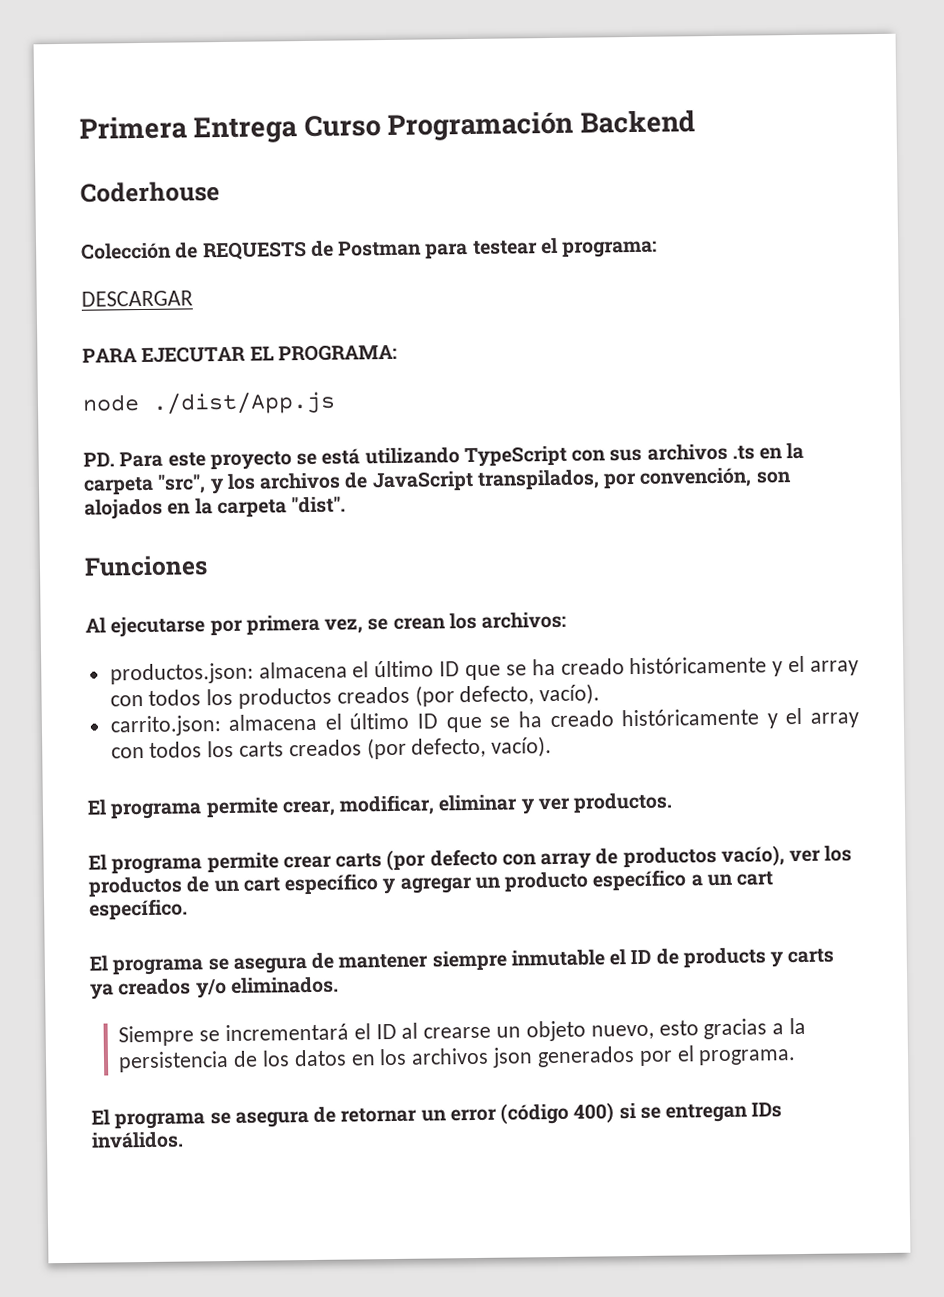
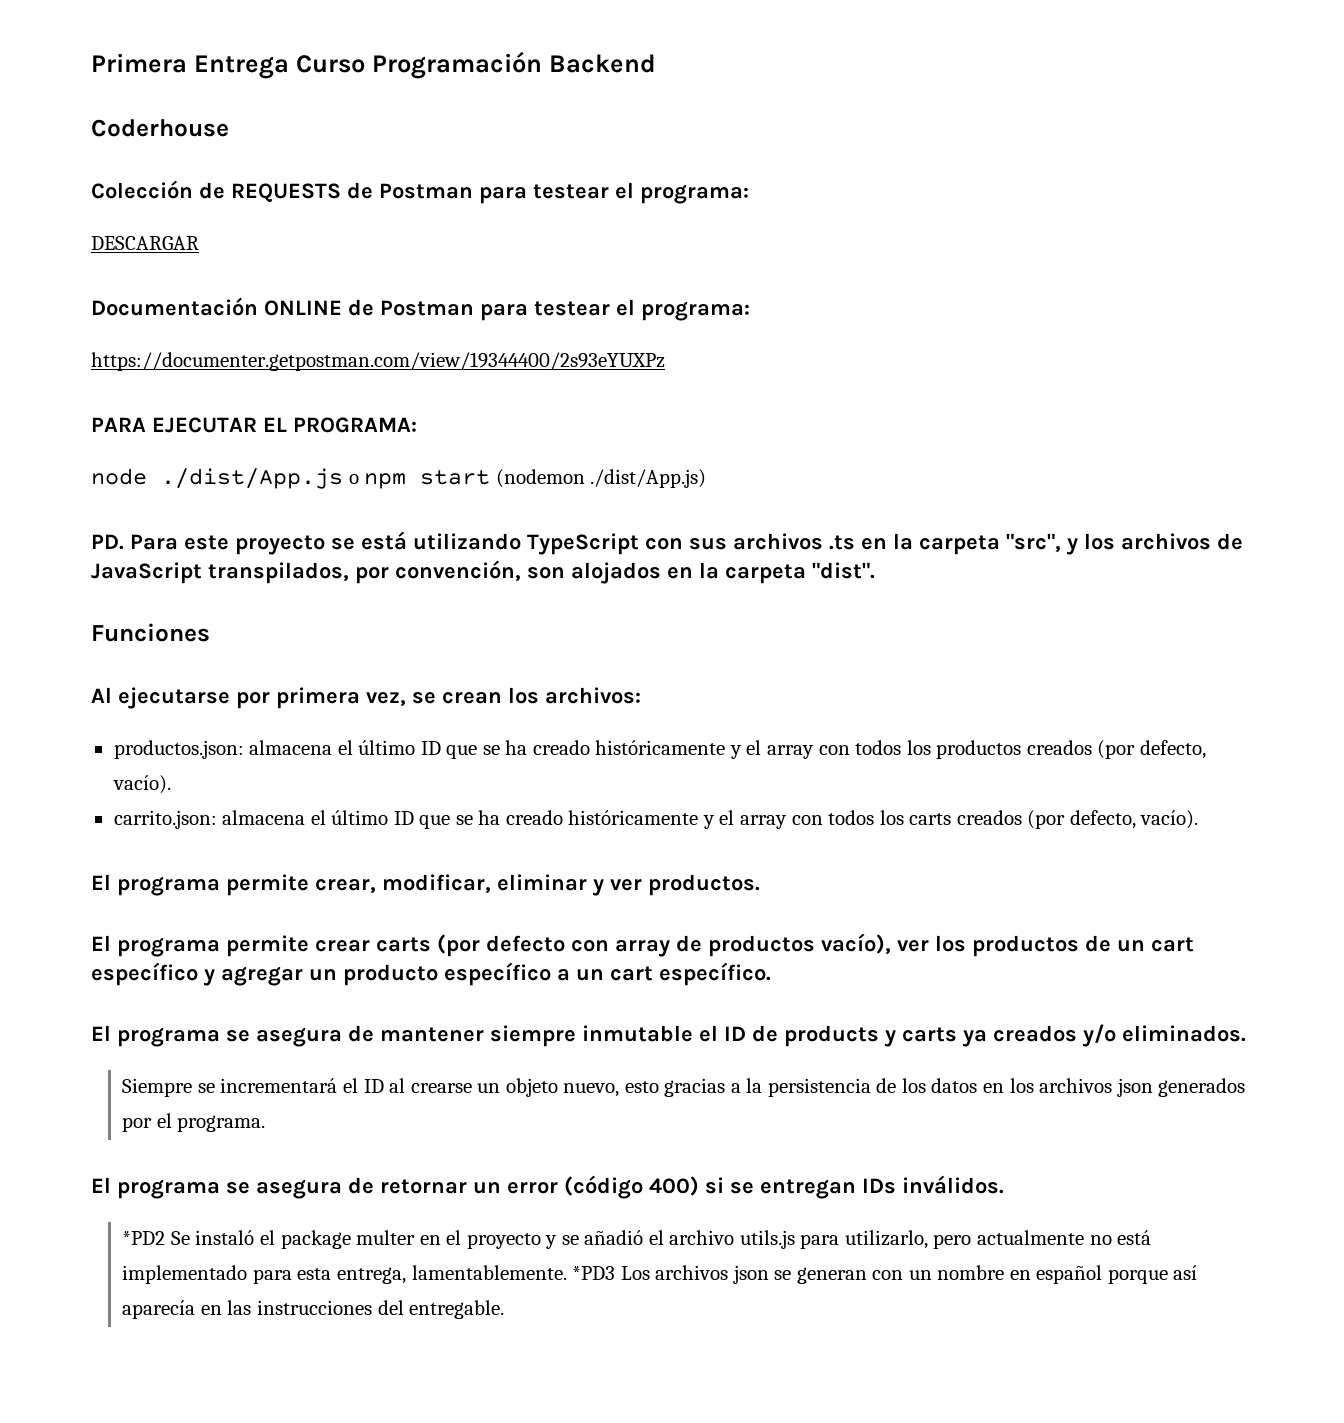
(193, 298) none -> [91,297,750,321] [91,352,665,371] // Documentación ONLINE de Postman para testear el programa: // https://documenter.getpostman.com/view/19344400/2s93eYUXPz
(336, 403) none -> [348,469,707,489] o npm start (nodemon ./dist/App.js)
(184, 1140) none -> [122,1230,1152,1249] [122,1265,1198,1284] [122,1300,505,1319] // *PD2 Se instaló el package multer en el proyecto y se añadió el archivo utils.js para utilizarlo, pero actualmente no está implementado para esta entrega, lamentablemente. *PD3 Los archivos json se generan con un nombre en español porque así aparecía en las instrucciones del entregable.

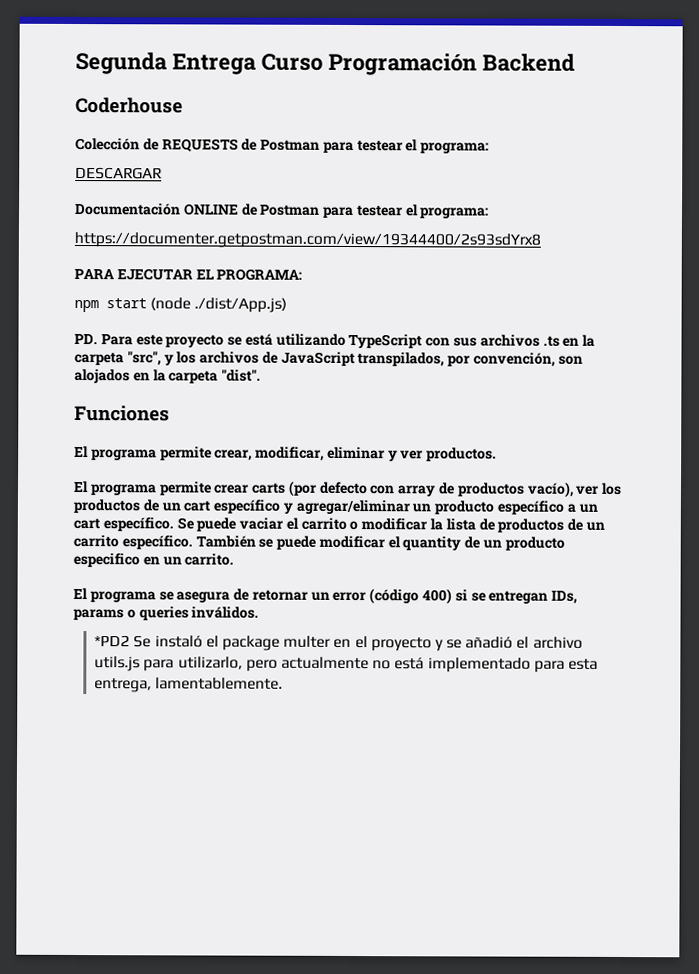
[91,53,187,73] Primera -> [75,51,167,75] Segunda
[91,352,665,371] https://documenter.getpostman.com/view/19344400/2s93eYUXPz -> [74,231,541,249] https://documenter.getpostman.com/view/19344400/2s93sdYrx8
[91,468,359,489] node ./dist/App.js o -> (303, 274) none
[495,469,585,488] (nodemon -> [150,297,192,311] (node
[91,687,641,709] [113,740,1206,759] [112,775,171,794] [113,810,1199,829] // Al ejecutarse por primera vez, se crean los archivos: // productos.json: almacena el último ID que se ha creado históricamente y el array con todos los productos creados (por defecto, vacío). // carrito.json: almacena el último ID que se ha creado históricamente y el array con todos los carts creados (por defecto, vacío). -> (170, 413) none
[221,966,303,986] agregar -> [295,499,410,515] agregar/eliminar
[91,1024,1246,1047] [122,1078,1246,1097] [122,1113,266,1132] // El programa se asegura de mantener siempre inmutable el ID de products y carts ya creados y/o eliminados. // Siempre se incrementará el ID al crearse un objeto nuevo, esto gracias a la persistencia de los datos en los archivos json generados por el programa. -> [176,517,605,533] [73,534,565,551] [73,552,235,568] Se puede vaciar el carrito o modificar la lista de productos de un carrito específico. También se puede modificar el quantity de un producto especifico en un carrito.
[862,1178,896,1194] IDs -> [551,590,578,604] [73,606,189,621] IDs, params o queries
[572,1265,1198,1284] [122,1300,505,1319] *PD3 Los archivos json se generan con un nombre en español porque así aparecía en las instrucciones del entregable. -> (284, 683) none

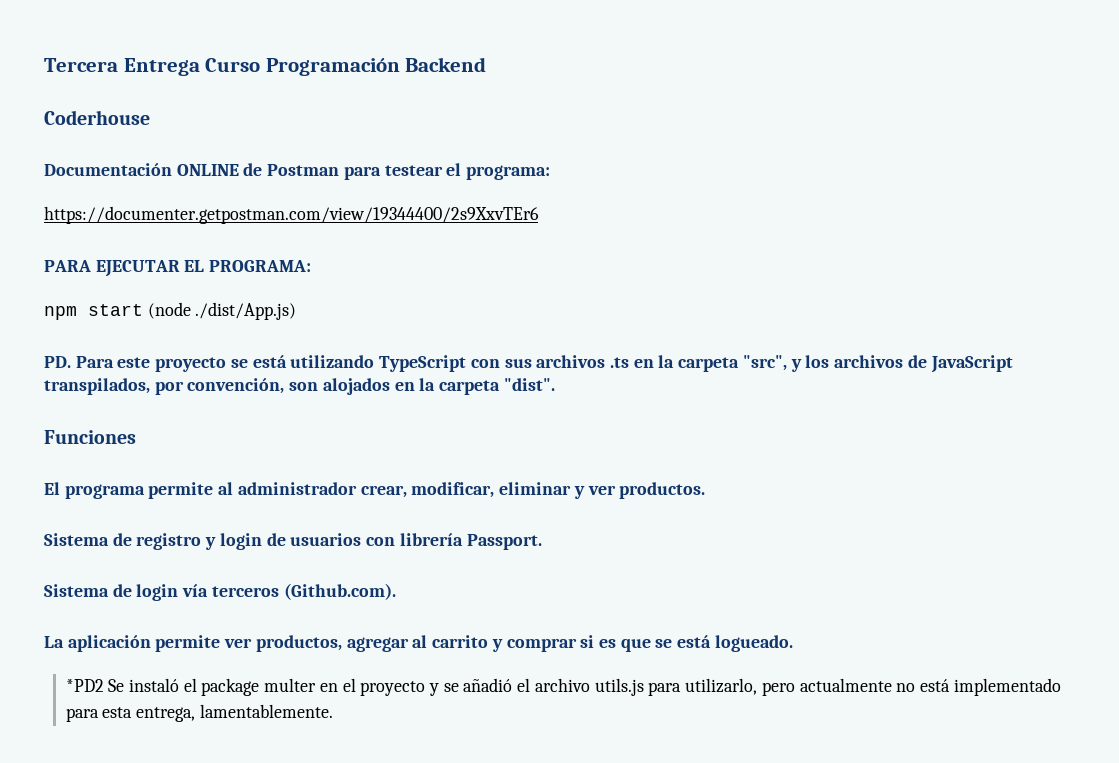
[75,51,167,75] Segunda -> [44,58,118,72] Tercera
[75,137,490,154] [75,166,162,180] // Colección de REQUESTS de Postman para testear el programa: // DESCARGAR -> (150, 117) none
[74,231,541,249] https://documenter.getpostman.com/view/19344400/2s93sdYrx8 -> [44,206,539,224] https://documenter.getpostman.com/view/19344400/2s9XxvTEr6
(212, 453) none -> [218,482,357,495] al administrador
[73,480,623,498] [73,498,598,515] [73,517,605,533] [73,534,565,551] [73,552,235,568] [73,587,578,605] [73,606,260,621] El programa permite crear carts (por defecto con array de productos vacío), ver los productos de un cart específico y agregar/eliminar un producto específico a un cart específico. Se puede vaciar el carrito o modificar la lista de productos de un carrito específico. También se puede modificar el quantity de un producto especifico en un carrito. // El programa se asegura de retornar un error (código 400) si se entregan IDs, params o queries inválidos. -> [44,533,542,550] [44,583,396,601] [44,635,793,652] Sistema de registro y login de usuarios con librería Passport. // Sistema de login vía terceros (Github.com). // La aplicación permite ver productos, agregar al carrito y comprar si es que se está logueado.

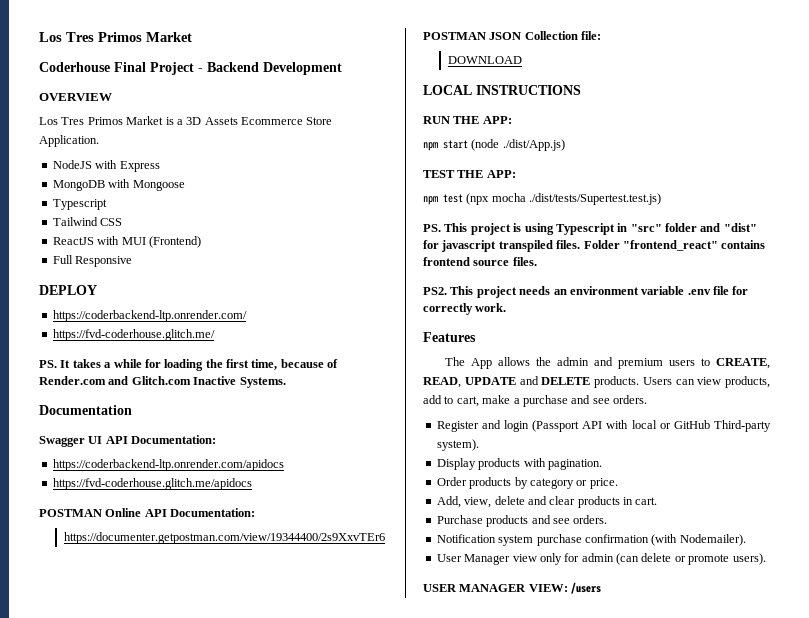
[44,57,487,76] [44,110,150,125] [44,163,551,180] [44,206,539,224] [44,260,312,277] [44,302,297,320] [44,355,1013,373] [44,378,555,395] [44,430,136,444] [44,482,706,499] [44,533,542,550] [44,583,396,601] [44,635,793,652] [65,678,1061,696] [65,704,333,722] Tercera Entrega Curso Programación Backend // Coderhouse // Documentación ONLINE de Postman para testear el programa: // https://documenter.getpostman.com/view/19344400/2s9XxvTEr6 // PARA EJECUTAR EL PROGRAMA: // npm start (node ./dist/App.js) // PD. Para este proyecto se está utilizando TypeScript con sus archivos .ts en la carpeta "src", y los archivos de JavaScript transpilados, por convención, son alojados en la carpeta "dist". // Funciones // El programa permite al administrador crear, modificar, eliminar y ver productos. // Sistema de registro y login de usuarios con librería Passport. // Sistema de login vía terceros (Github.com). // La aplicación permite ver productos, agregar al carrito y comprar si es que se está logueado. // *PD2 Se instaló el package multer en el proyecto y se añadió el archivo utils.js para utilizarlo, pero actualmente no está implementado para esta entrega, lamentablemente. -> [39,32,192,42] [39,62,342,75] [39,93,112,101] [39,116,333,125] [39,135,99,147] [52,160,160,172] [52,179,185,191] [52,199,107,210] [52,217,123,226] [52,236,201,248] [52,255,133,267] [39,285,97,295] [52,310,247,322] [52,329,215,341] [39,359,339,371] [39,376,286,388] [39,405,132,415] [39,435,217,447] [52,459,284,471] [52,478,252,490] [39,508,256,517] [63,532,385,544] [423,31,602,40] [447,56,522,64] [423,85,581,95] [423,116,512,124] [423,139,565,151] [423,170,516,178] [423,193,662,205] [423,223,757,235] [423,240,766,252] [423,257,537,266] [423,286,749,298] [423,303,507,315] [423,332,476,342] [444,357,770,369] [423,376,770,388] [423,395,647,407] [436,420,771,432] [436,439,479,451] [436,458,602,470] [436,477,618,489] [436,496,658,508] [436,515,608,527] [436,534,746,546] [436,553,766,565] [423,582,602,594] Los Tres Primos Market // Coderhouse Final Project - Backend Development // OVERVIEW // Los Tres Primos Market is a 3D Assets Ecommerce Store Application. // NodeJS with Express // MongoDB with Mongoose // Typescript // Tailwind CSS // ReactJS with MUI (Frontend) // Full Responsive // DEPLOY // https://coderbackend-ltp.onrender.com/ // https://fvd-coderhouse.glitch.me/ // PS. It takes a while for loading the first time, because of Render.com and Glitch.com Inactive Systems. // Documentation // Swagger UI API Documentation: // https://coderbackend-ltp.onrender.com/apidocs // https://fvd-coderhouse.glitch.me/apidocs // POSTMAN Online API Documentation: // https://documenter.getpostman.com/view/19344400/2s9XxvTEr6 // POSTMAN JSON Collection file: // DOWNLOAD // LOCAL INSTRUCTIONS // RUN THE APP: // npm start (node ./dist/App.js) // TEST THE APP: // npm test (npx mocha ./dist/tests/Supertest.test.js) // PS. This project is using Typescript in "src" folder and "dist" for javascript transpiled files. Folder "frontend_react" contains frontend source files. // PS2. This project needs an environment variable .env file for correctly work. // Features // The App allows the admin and premium users to CREATE, READ, UPDATE and DELETE products. Users can view products, add to cart, make a purchase and see orders. // Register and login (Passport API with local or GitHub Third-party system). // Display products with pagination. // Order products by category or price. // Add, view, delete and clear products in cart. // Purchase products and see orders. // Notification system purchase confirmation (with Nodemailer). // User Manager view only for admin (can delete or promote users). // USER MANAGER VIEW: /users

